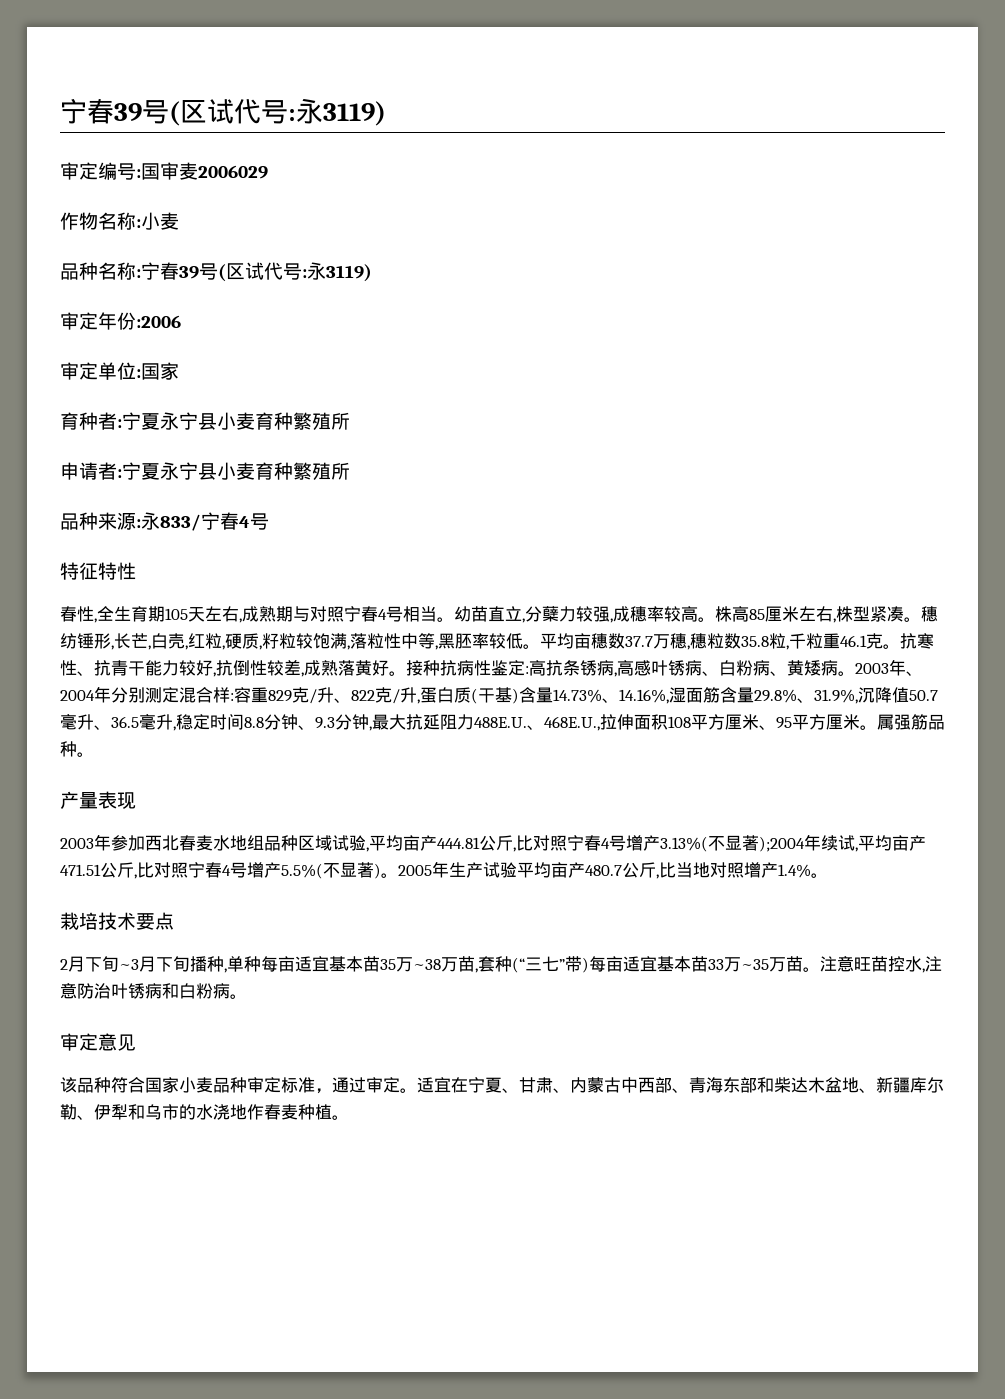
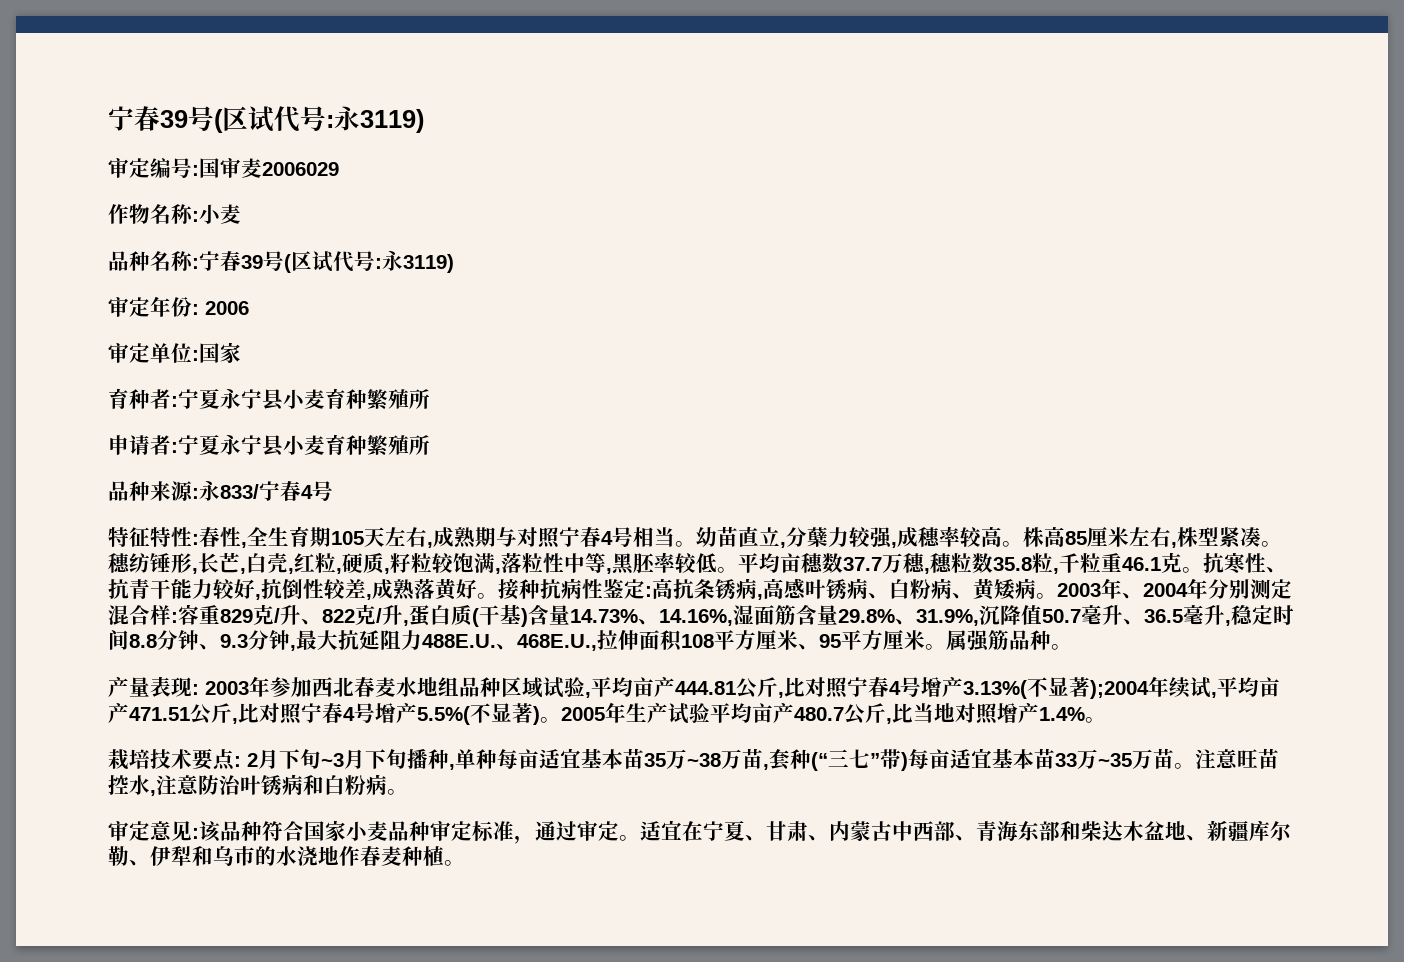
[136,315,181,328] :2006 -> [192,301,249,315] : 2006
(136, 571) // -> [192,534,199,545] :
(136, 800) // -> [192,684,199,695] :
(174, 921) // -> [234,756,241,767] :
(136, 1042) // -> [192,828,199,839] :

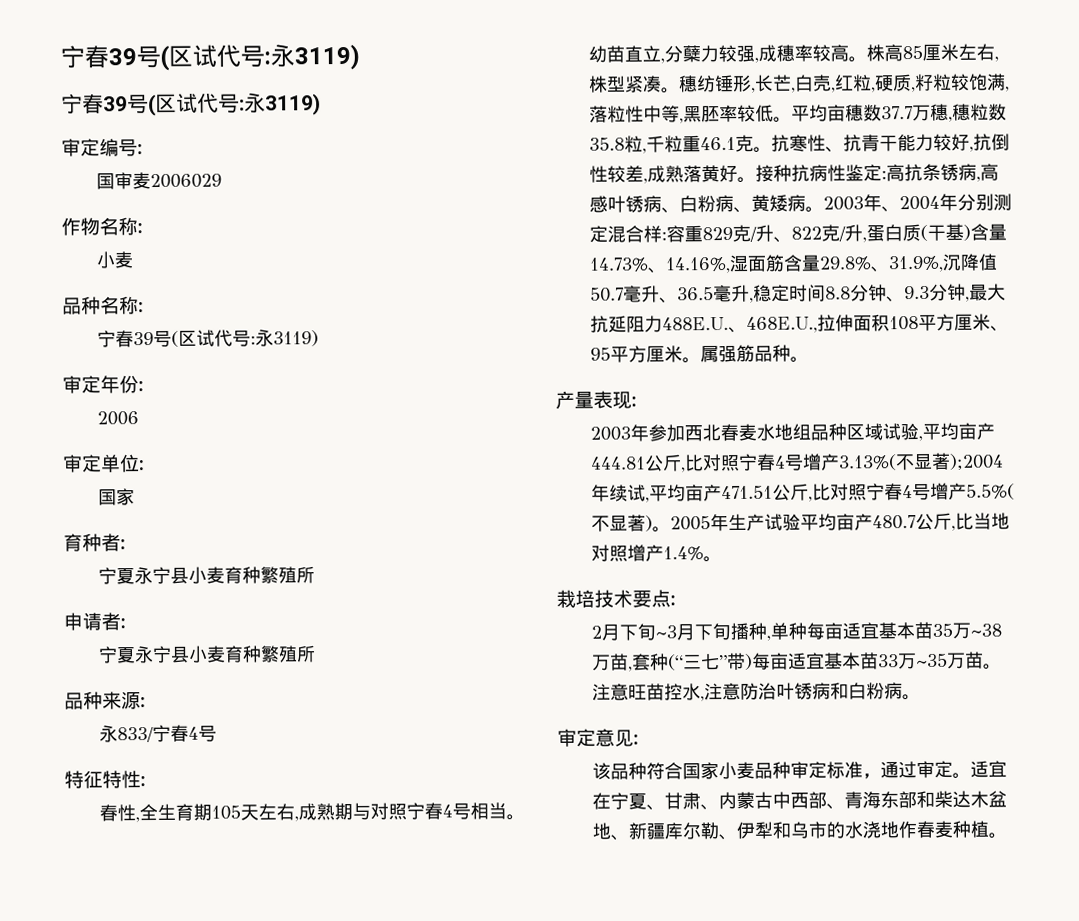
[108,106,424,133] 宁春39号(区试代号:永3119) -> [60,43,360,71] [61,92,321,117] 宁春39号(区试代号:永3119) // 宁春39号(区试代号:永3119)
(199, 170) none -> (143, 149) //
(199, 216) none -> (143, 228) //
(199, 263) none -> (144, 307) //
(199, 309) none -> (144, 386) //
(199, 355) none -> (145, 465) //
(178, 401) none -> (126, 544) //
(178, 447) none -> (126, 623) //
(199, 493) none -> (146, 702) //
(199, 539) none -> (146, 781) //
(199, 689) none -> (637, 401) //
(241, 761) none -> (676, 600) //
(199, 833) none -> (639, 739) //

